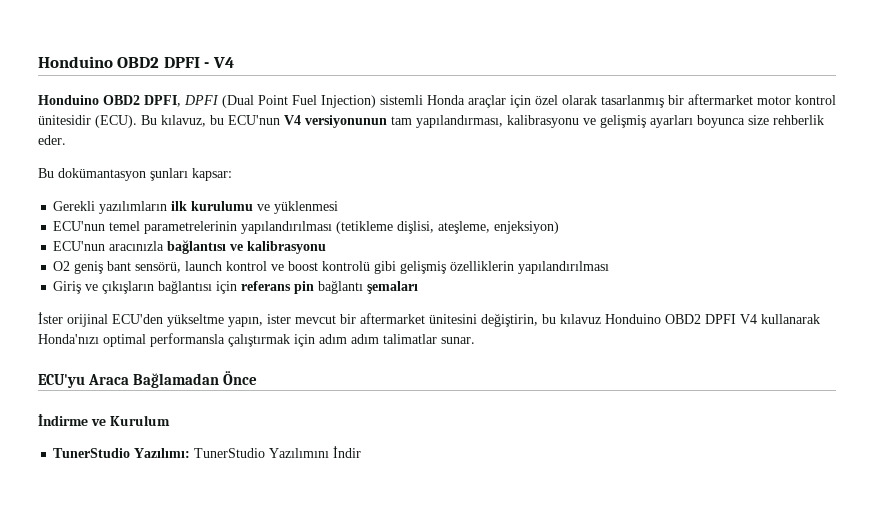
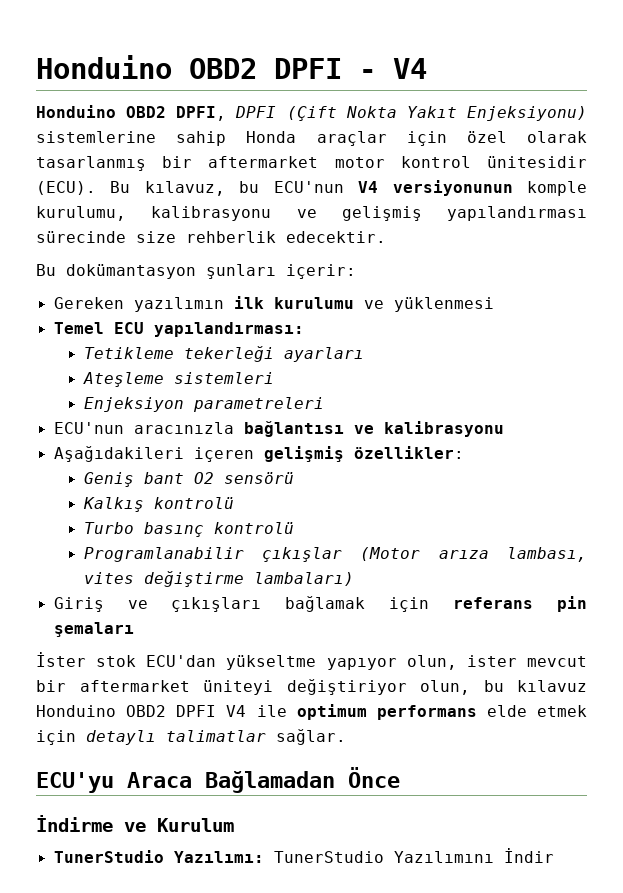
[222,95,423,108] (Dual Point Fuel Injection) sistemli -> [286,106,587,121] [36,131,227,146] (Çift Nokta Yakıt Enjeksiyonu) sistemlerine sahip
[391,115,503,128] tam yapılandırması, -> [527,181,587,196] [36,206,126,221] komple kurulumu,
[650,115,745,128] ayarları boyunca -> [447,206,587,221] [36,231,126,243] yapılandırması sürecinde
[38,135,66,145] eder. -> [286,231,386,243] edecektir.
[192,168,232,181] [53,201,168,214] kapsar: // Gerekli yazılımların -> [286,264,356,279] [53,297,224,312] içerir: // Gereken yazılımın
[53,221,560,234] ECU'nun temel parametrelerinin yapılandırılması (tetikleme dişlisi, ateşleme, enjeksiyon) -> [53,322,304,337] [83,346,364,362] [82,372,274,387] [83,397,324,412] Temel ECU yapılandırması: // Tetikleme tekerleği ayarları // Ateşleme sistemleri // Enjeksiyon parametreleri
[53,261,610,274] O2 geniş bant sensörü, launch kontrol ve boost kontrolü gibi gelişmiş özelliklerin yapılandırılması -> [53,446,464,462] [83,472,294,487] [82,497,234,512] [83,522,294,537] [83,547,587,562] [83,571,354,587] Aşağıdakileri içeren gelişmiş özellikler: // Geniş bant O2 sensörü // Kalkış kontrolü // Turbo basınç kontrolü // Programlanabilir çıkışlar (Motor arıza lambası, vites değiştirme lambaları)
[102,280,213,294] çıkışların bağlantısı -> [171,596,366,612] çıkışları bağlamak
[318,280,364,294] bağlantı -> (587, 604) none
[67,314,263,327] orijinal ECU'den yükseltme yapın, -> [96,655,457,670] stok ECU'dan yükseltme yapıyor olun,
[429,313,538,327] ünitesini değiştirin, -> [203,679,470,695] üniteyi değiştiriyor olun,
[761,314,820,324] [38,333,475,347] kullanarak Honda'nızı optimal performansla çalıştırmak için adım adım talimatlar sunar. -> [256,704,587,720] [36,729,346,745] ile optimum performans elde etmek için detaylı talimatlar sağlar.

